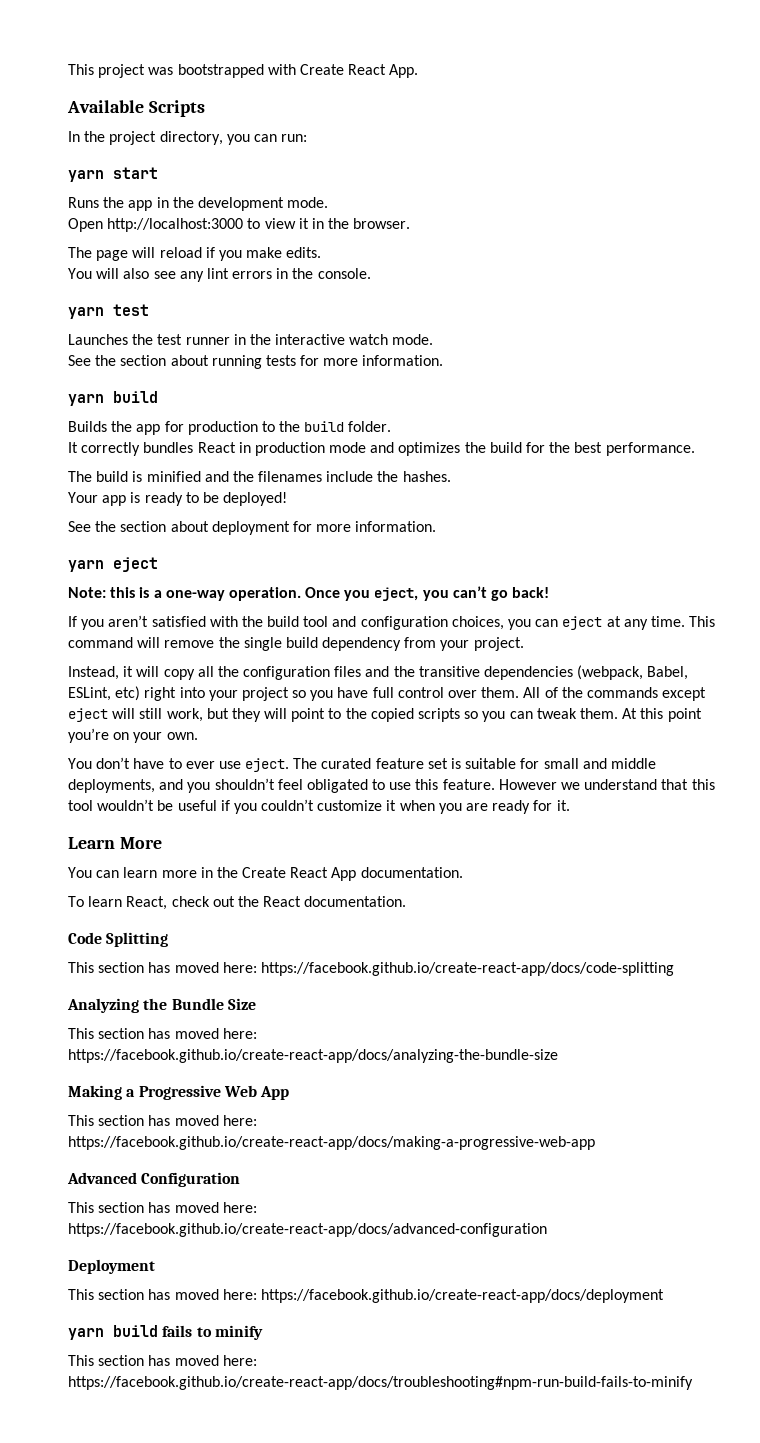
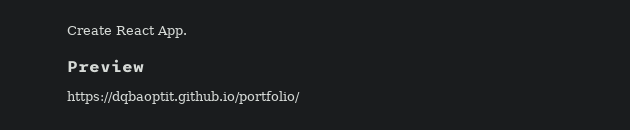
[68,64,419,78] [67,100,205,117] [68,131,308,145] [68,167,158,182] [68,197,329,211] [68,218,411,232] [68,247,322,261] [68,268,371,282] [68,304,149,319] [68,334,434,345] [68,355,444,369] [68,391,158,406] [68,421,392,435] [68,442,695,456] [68,471,451,482] [68,492,288,506] [68,521,437,535] [68,557,158,572] [68,586,550,601] [68,615,716,630] [68,637,524,651] [68,665,689,680] [68,686,707,701] [68,708,702,722] [68,728,198,743] [68,757,656,772] [68,778,715,793] [68,799,570,814] [68,837,162,849] [68,867,463,881] [68,896,407,910] [68,932,169,947] [68,962,674,976] [67,998,256,1013] [68,1028,257,1039] [68,1049,558,1063] [68,1085,290,1100] [68,1115,257,1126] [68,1136,595,1150] [67,1172,241,1187] [68,1202,257,1213] [68,1223,547,1237] [68,1259,155,1274] [68,1289,664,1303] [68,1325,263,1340] [68,1355,257,1366] [68,1376,693,1390] This project was bootstrapped with Create React App. // Available Scripts // In the project directory, you can run: // yarn start // Runs the app in the development mode. // Open http://localhost:3000 to view it in the browser. // The page will reload if you make edits. // You will also see any lint errors in the console. // yarn test // Launches the test runner in the interactive watch mode. // See the section about running tests for more information. // yarn build // Builds the app for production to the build folder. // It correctly bundles React in production mode and optimizes the build for the best performance. // The build is minified and the filenames include the hashes. // Your app is ready to be deployed! // See the section about deployment for more information. // yarn eject // Note: this is a one-way operation. Once you eject, you can’t go back! // If you aren’t satisfied with the build tool and configuration choices, you can eject at any time. This command will remove the single build dependency from your project. // Instead, it will copy all the configuration files and the transitive dependencies (webpack, Babel, ESLint, etc) right into your project so you have full control over them. All of the commands except eject will still work, but they will point to the copied scripts so you can tweak them. At this point you’re on your own. // You don’t have to ever use eject. The curated feature set is suitable for small and middle deployments, and you shouldn’t feel obligated to use this feature. However we understand that this tool wouldn’t be useful if you couldn’t customize it when you are ready for it. // Learn More // You can learn more in the Create React App documentation. // To learn React, check out the React documentation. // Code Splitting // This section has moved here: https://facebook.github.io/create-react-app/docs/code-splitting // Analyzing the Bundle Size // This section has moved here: https://facebook.github.io/create-react-app/docs/analyzing-the-bundle-size // Making a Progressive Web App // This section has moved here: https://facebook.github.io/create-react-app/docs/making-a-progressive-web-app // Advanced Configuration // This section has moved here: https://facebook.github.io/create-react-app/docs/advanced-configuration // Deployment // This section has moved here: https://facebook.github.io/create-react-app/docs/deployment // yarn build fails to minify // This section has moved here: https://facebook.github.io/create-react-app/docs/troubleshooting#npm-run-build-fails-to-minify -> [67,26,187,38] [67,59,144,73] [67,91,300,104] Create React App. // Preview // https://dqbaoptit.github.io/portfolio/

